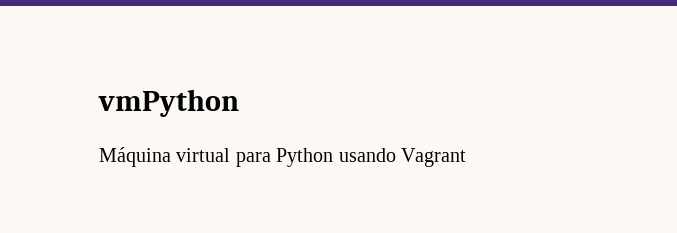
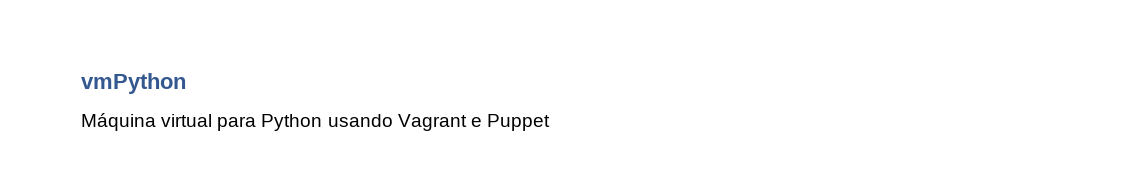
(466, 157) none -> [470,114,550,131] e Puppet

